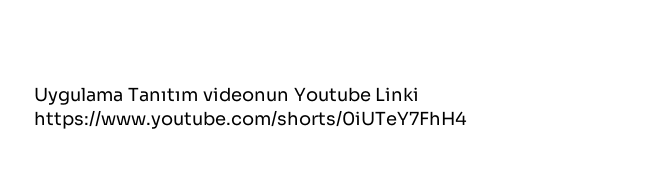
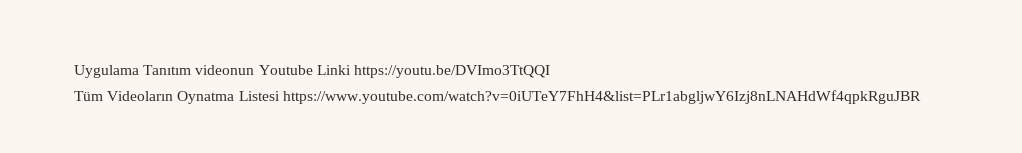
[34,110,467,129] https://www.youtube.com/shorts/0iUTeY7FhH4 -> [353,65,550,78] [74,90,921,104] https://youtu.be/DVImo3TtQQI // Tüm Videoların Oynatma Listesi https://www.youtube.com/watch?v=0iUTeY7FhH4&list=PLr1abgljwY6Izj8nLNAHdWf4qpkRguJBR

